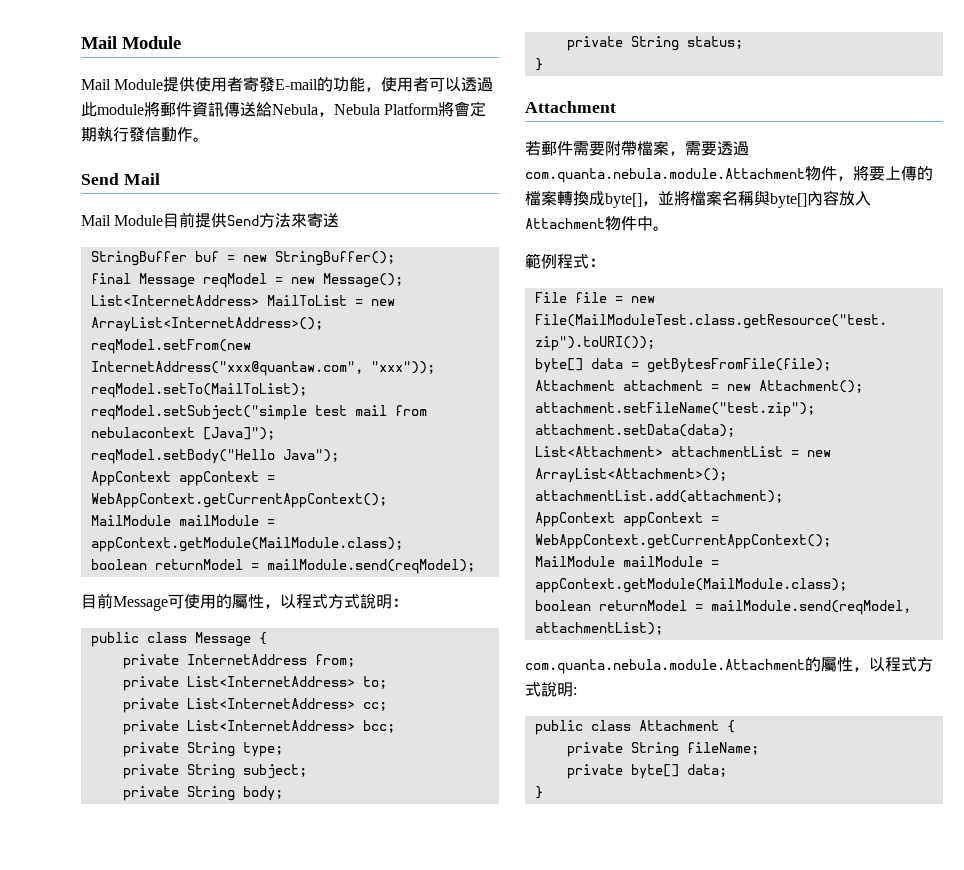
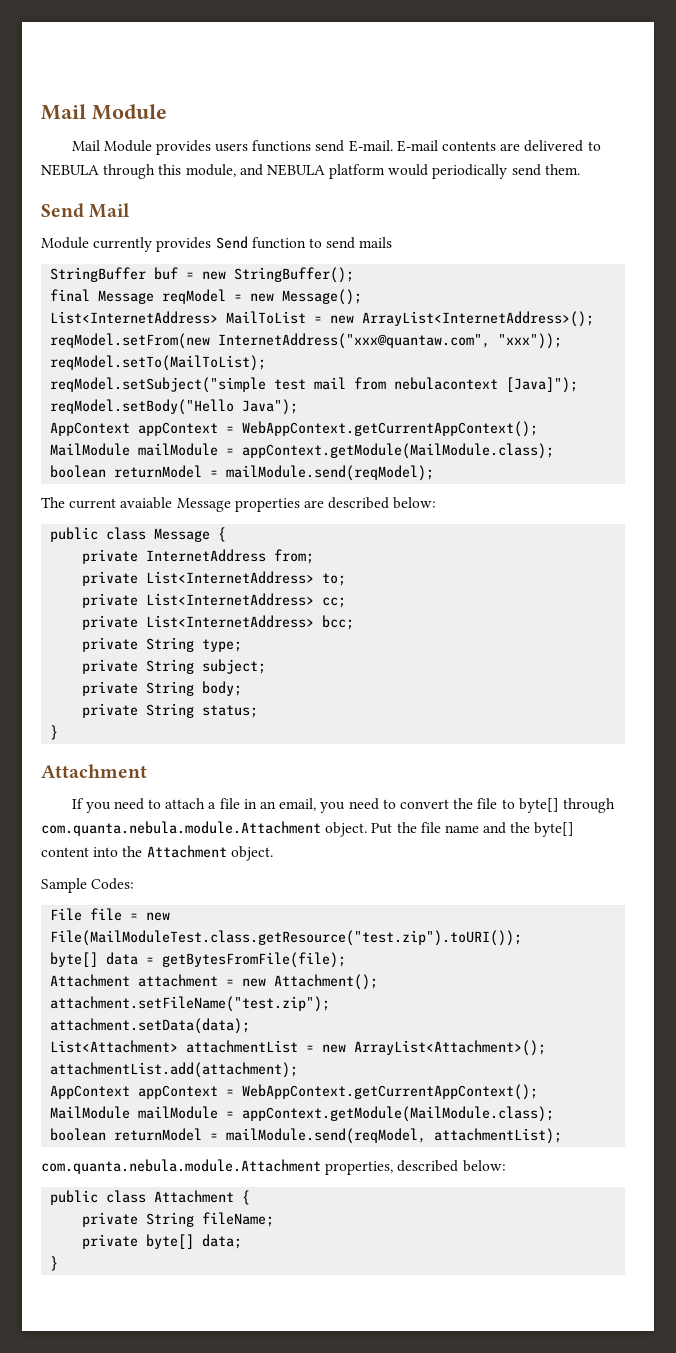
[163,76,494,92] [81,101,487,117] [81,127,209,142] [81,173,160,185] [81,212,340,228] 提供使用者寄發E-mail的功能，使用者可以透過此module將郵件資訊傳送給Nebula，Nebula Platform將會定期執行發信動作。 // Send Mail // Mail Module目前提供Send方法來寄送 -> [155,140,601,155] [41,164,580,179] [41,203,131,218] [41,236,393,252] provides users functions send E-mail. E-mail contents are delivered to NEBULA through this module, and NEBULA platform would periodically send them. // Send Mail // Module currently provides Send function to send mails
[81,593,408,611] 目前Message可使用的屬性，以程式方式說明： -> [41,497,437,512] The current avaiable Message properties are described below:
[525,141,749,156] [525,165,933,183] [525,190,871,208] [525,216,669,231] [525,253,605,269] 若郵件需要附帶檔案，需要透過com.quanta.nebula.module.Attachment物件，將要上傳的檔案轉換成byte[]，並將檔案名稱與byte[]內容放入Attachment物件中。 // 範例程式： -> [71,798,615,813] [41,821,575,837] [41,845,273,861] [41,878,135,893] If you need to attach a file in an email, you need to convert the file to byte[] through com.quanta.nebula.module.Attachment object. Put the file name and the byte[] content into the Attachment object. // Sample Codes:
[805,657,933,672] [525,682,577,697] 的屬性，以程式方式說明: -> [325,1160,506,1175] properties, described below:

